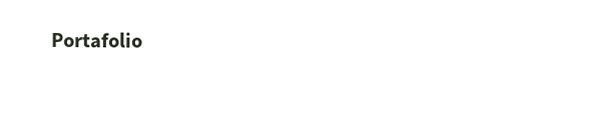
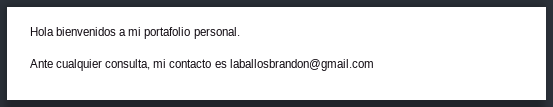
[51,31,143,49] Portafolio -> [30,27,240,39] [30,59,374,71] Hola bienvenidos a mi portafolio personal. // Ante cualquier consulta, mi contacto es laballosbrandon@gmail.com

